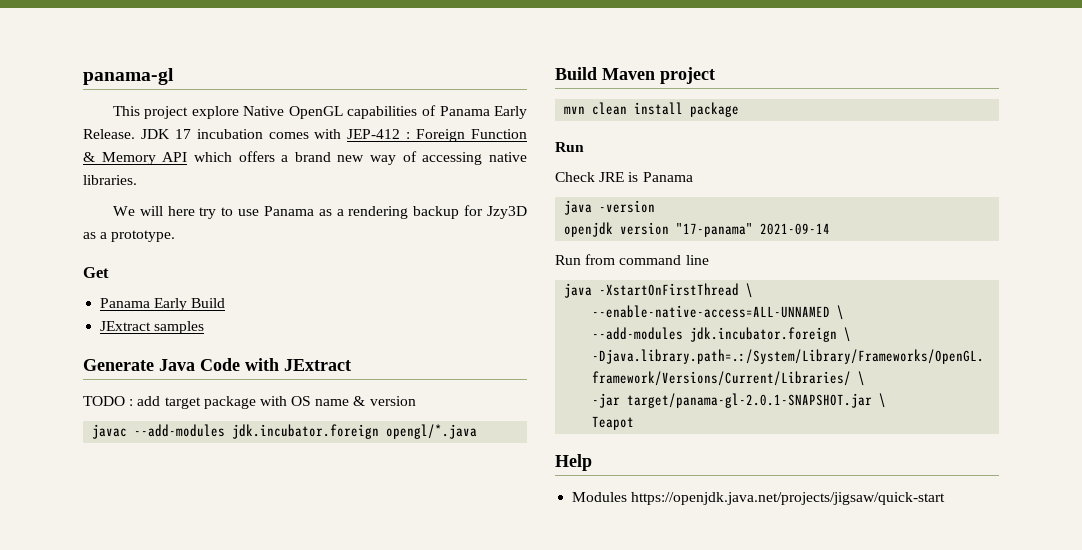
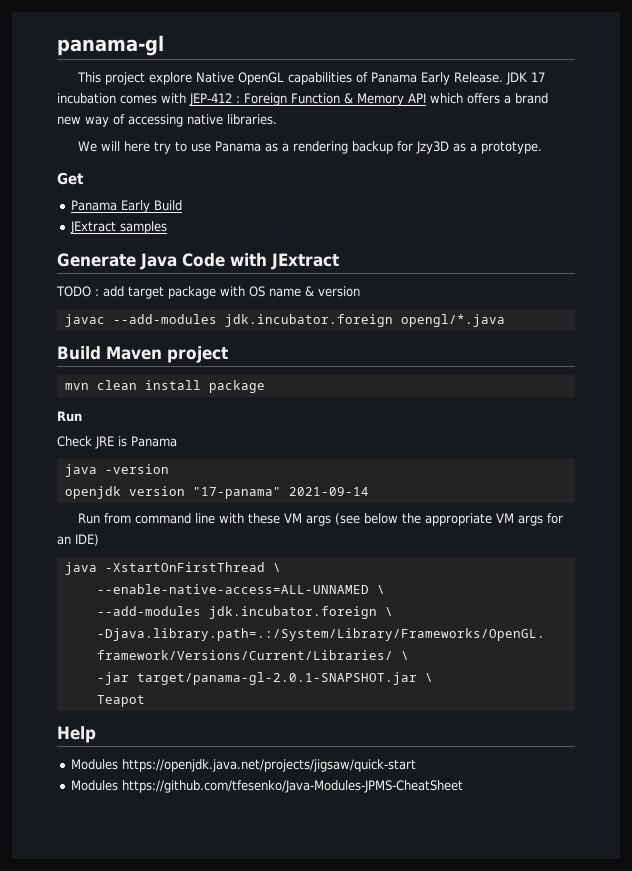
(709, 260) none -> [218,513,563,526] [57,534,99,546] with these VM args (see below the appropriate VM args for an IDE)
(946, 498) none -> [70,780,463,793] // Modules https://github.com/tfesenko/Java-Modules-JPMS-CheatSheet

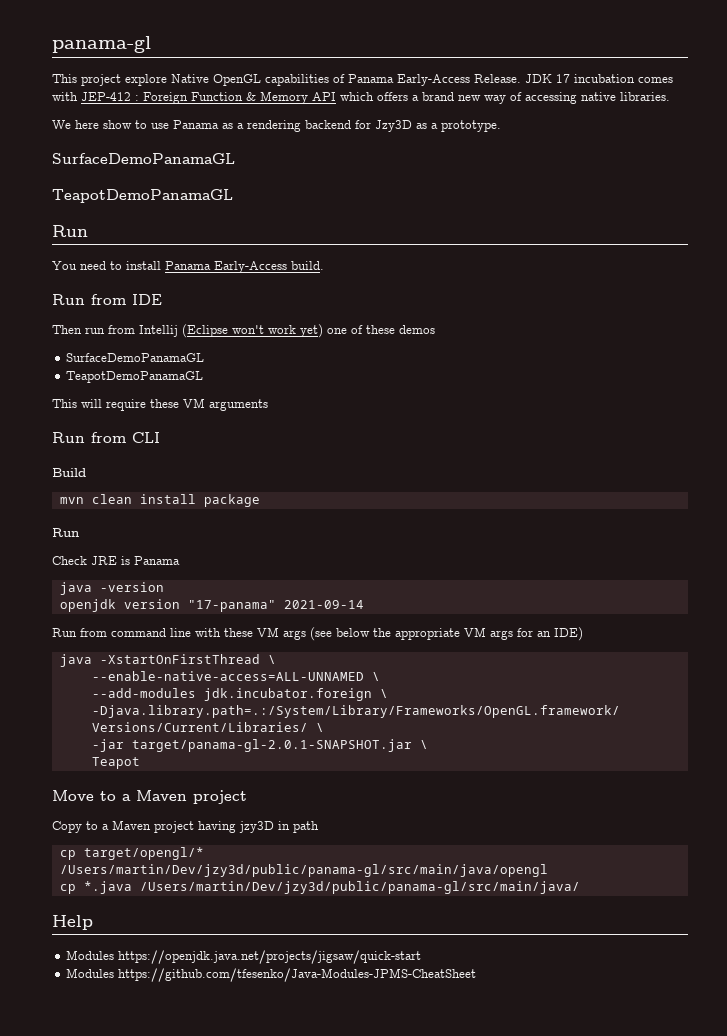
[420,72,450,85] Early -> [397,74,470,86] Early-Access
[100,141,171,154] will here try -> [75,120,132,129] here show
[351,141,393,154] backup -> [305,120,351,129] backend
[57,172,84,185] [70,200,182,213] [69,221,167,234] [57,253,339,270] [56,286,360,299] [64,314,505,327] [57,346,228,363] Get // Panama Early Build // JExtract samples // Generate Java Code with JExtract // TODO : add target package with OS name & version // javac --add-modules jdk.incubator.foreign opengl/*.java // Build Maven project -> [52,153,235,164] [52,189,233,203] [52,225,88,237] [52,261,324,273] [52,294,162,305] [52,324,435,338] [66,353,205,362] [66,371,204,383] [52,398,268,411] [52,432,160,443] [52,468,86,477] SurfaceDemoPanamaGL // TeapotDemoPanamaGL // Run // You need to install Panama Early-Access build. // Run from IDE // Then run from Intellij (Eclipse won't work yet) one of these demos // SurfaceDemoPanamaGL // TeapotDemoPanamaGL // This will require these VM arguments // Run from CLI // Build
(145, 701) none -> [52,790,247,804] [52,820,319,833] [59,847,204,860] [59,864,548,877] [59,881,580,894] // Move to a Maven project // Copy to a Maven project having jzy3D in path // cp target/opengl/* /Users/martin/Dev/jzy3d/public/panama-gl/src/main/java/opengl // cp *.java /Users/martin/Dev/jzy3d/public/panama-gl/src/main/java/

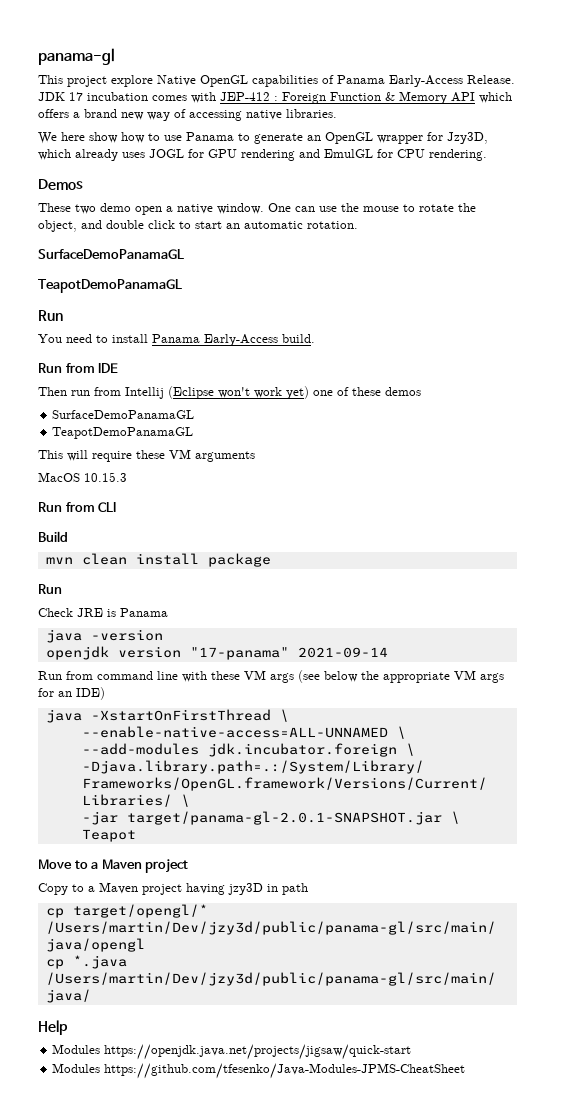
(132, 124) none -> [121,132,145,143] how
[222,120,501,132] as a rendering backend for Jzy3D as a prototype. -> [238,132,488,144] [38,149,487,161] [38,179,83,190] [38,203,476,215] [38,220,358,232] to generate an OpenGL wrapper for Jzy3D, which already uses JOGL for GPU rendering and EmulGL for CPU rendering. // Demos // These two demo open a native window. One can use the mouse to rotate the object, and double click to start an automatic rotation.
(268, 405) none -> [38,472,127,482] // MacOS 10.15.3

